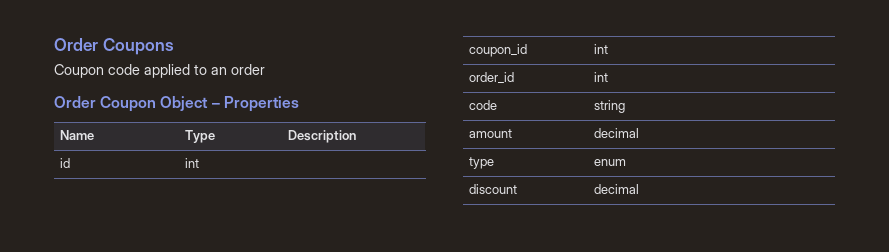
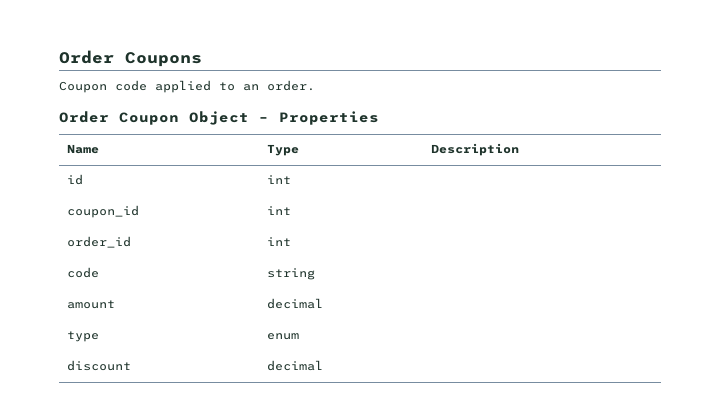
[231,64,265,75] order -> [267,80,315,91] order.

